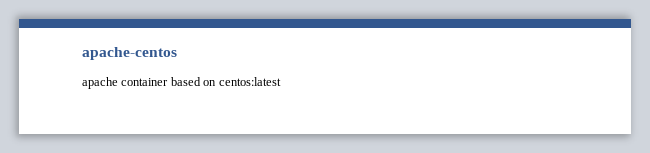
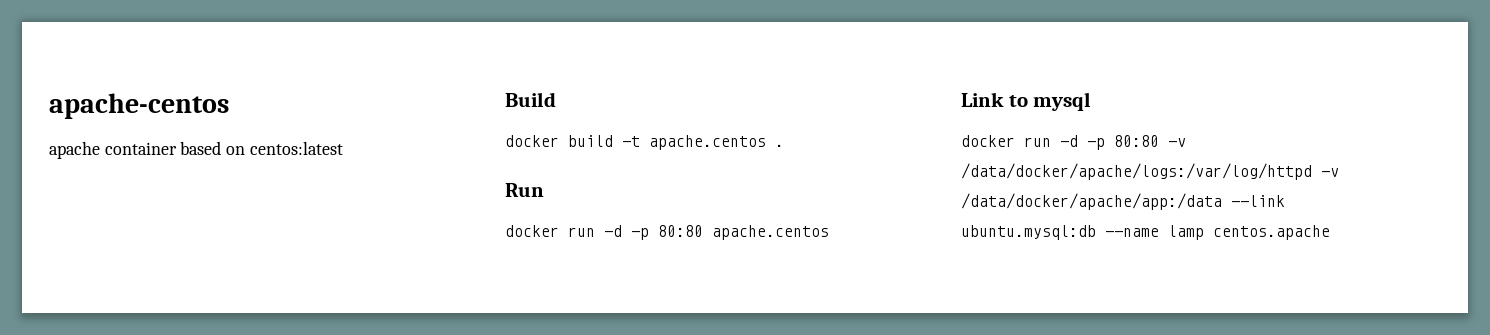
(281, 81) none -> [505,92,556,107] [505,135,784,150] [505,183,544,197] [505,225,829,240] [961,92,1092,111] [961,135,1186,150] [961,163,1339,180] [961,193,1285,210] [961,225,1330,240] // Build // docker build -t apache.centos . // Run // docker run -d -p 80:80 apache.centos // Link to mysql // docker run -d -p 80:80 -v /data/docker/apache/logs:/var/log/httpd -v /data/docker/apache/app:/data --link ubuntu.mysql:db --name lamp centos.apache

